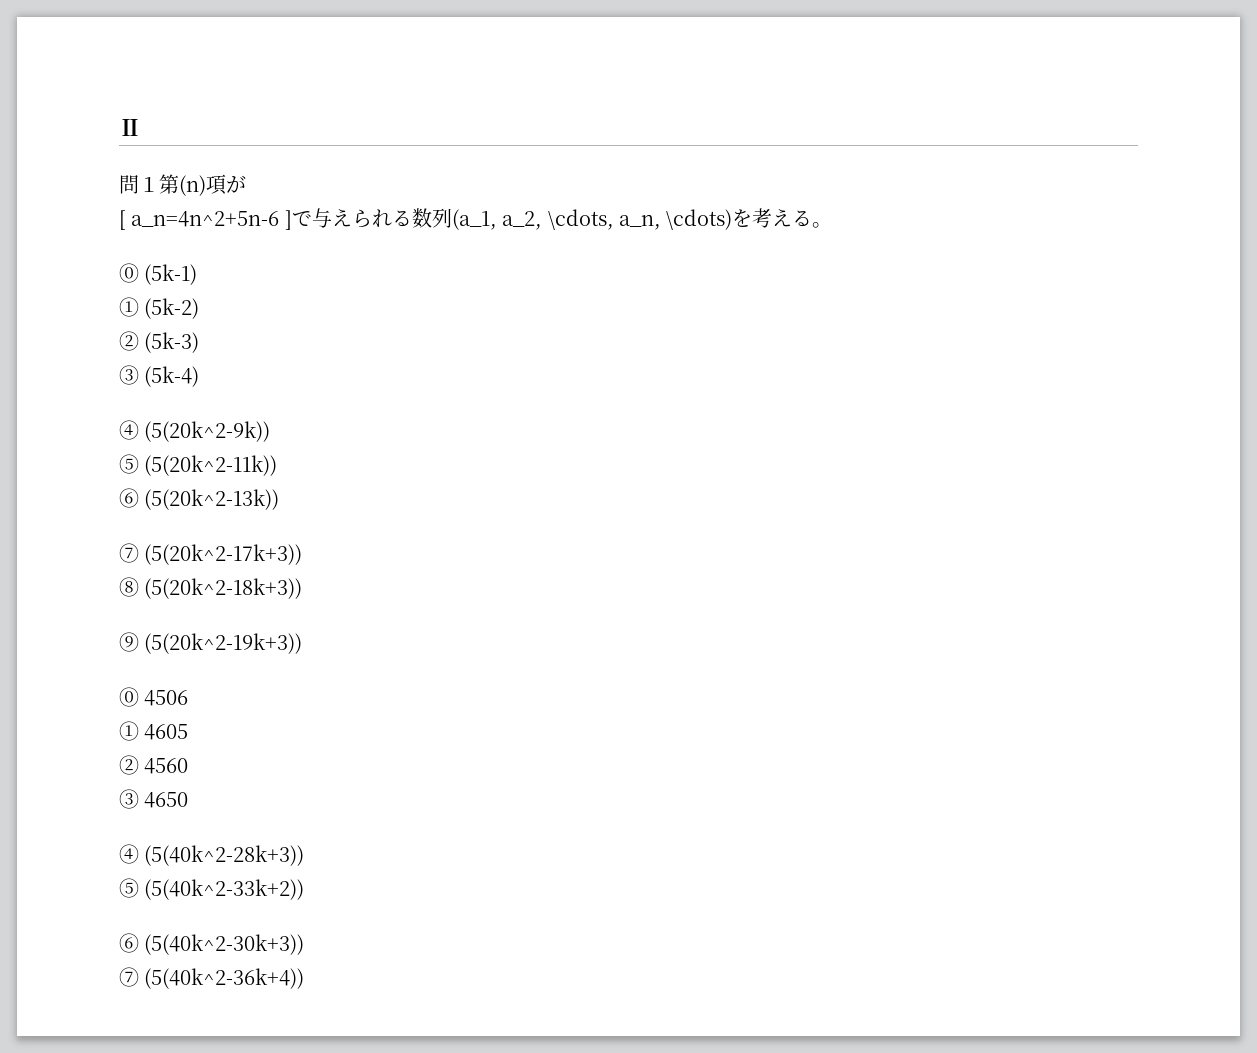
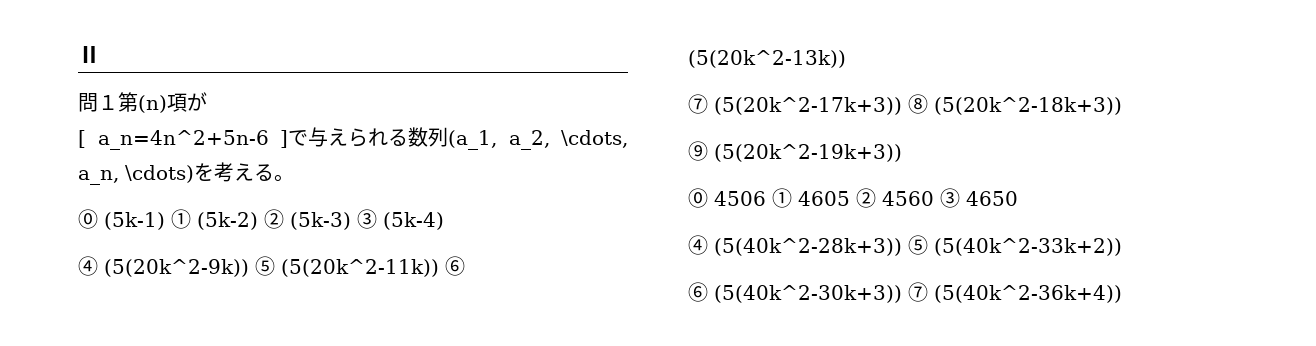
(198, 274) // -> (165, 221) none
(200, 308) // -> (258, 221) none
(200, 342) // -> (351, 221) none
(271, 431) // -> (249, 268) none
(278, 465) // -> (439, 268) none
(303, 554) // -> (902, 106) none
(189, 698) // -> (766, 198) none
(189, 732) // -> (850, 198) none
(189, 766) // -> (934, 198) none
(305, 855) // -> (902, 247) none
(305, 944) // -> (902, 294) none

